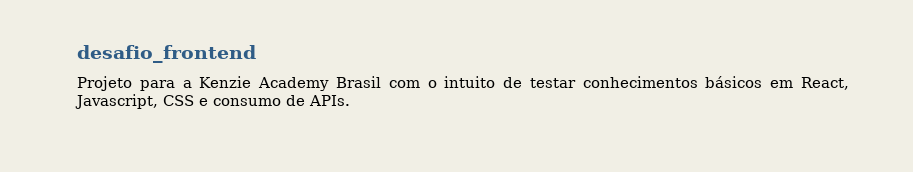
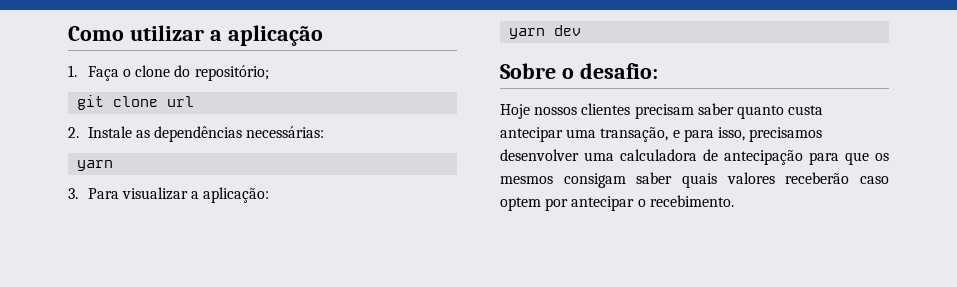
[77,45,256,63] [77,76,850,91] [75,94,350,109] desafio_frontend // Projeto para a Kenzie Academy Brasil com o intuito de testar conhecimentos básicos em React, Javascript, CSS e consumo de APIs. -> [68,25,323,46] [68,65,269,81] [77,95,195,110] [68,126,325,142] [77,160,114,171] [68,187,270,203] [509,25,582,39] [500,63,658,79] [500,103,824,119] [500,127,823,142] [500,149,889,165] [500,172,889,188] [500,195,734,211] Como utilizar a aplicação // 1. Faça o clone do repositório; // git clone url // 2. Instale as dependências necessárias: // yarn // 3. Para visualizar a aplicação: // yarn dev // Sobre o desafio: // Hoje nossos clientes precisam saber quanto custa antecipar uma transação, e para isso, precisamos desenvolver uma calculadora de antecipação para que os mesmos consigam saber quais valores receberão caso optem por antecipar o recebimento.

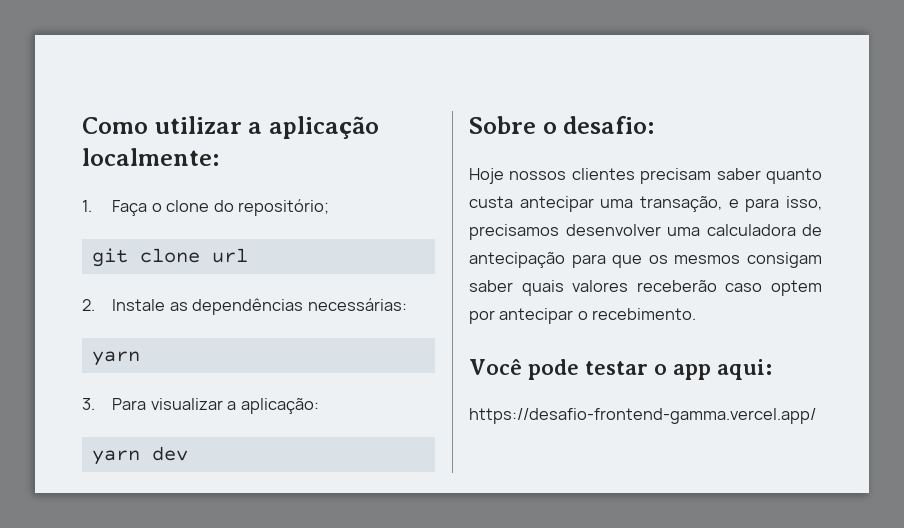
(323, 35) none -> [82,148,219,166] localmente:
(734, 201) none -> [469,359,772,380] [469,408,816,424] // Você pode testar o app aqui: // https://desafio-frontend-gamma.vercel.app/

